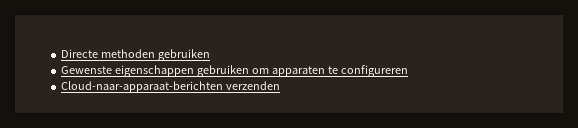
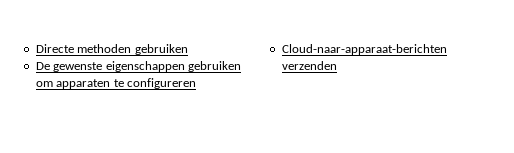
[61,66,113,74] Gewenste -> [35,62,103,72] De gewenste

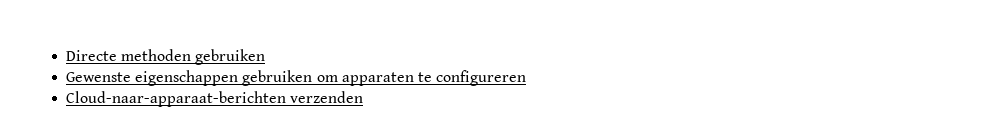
[35,62,103,72] De gewenste -> [66,72,132,82] Gewenste

